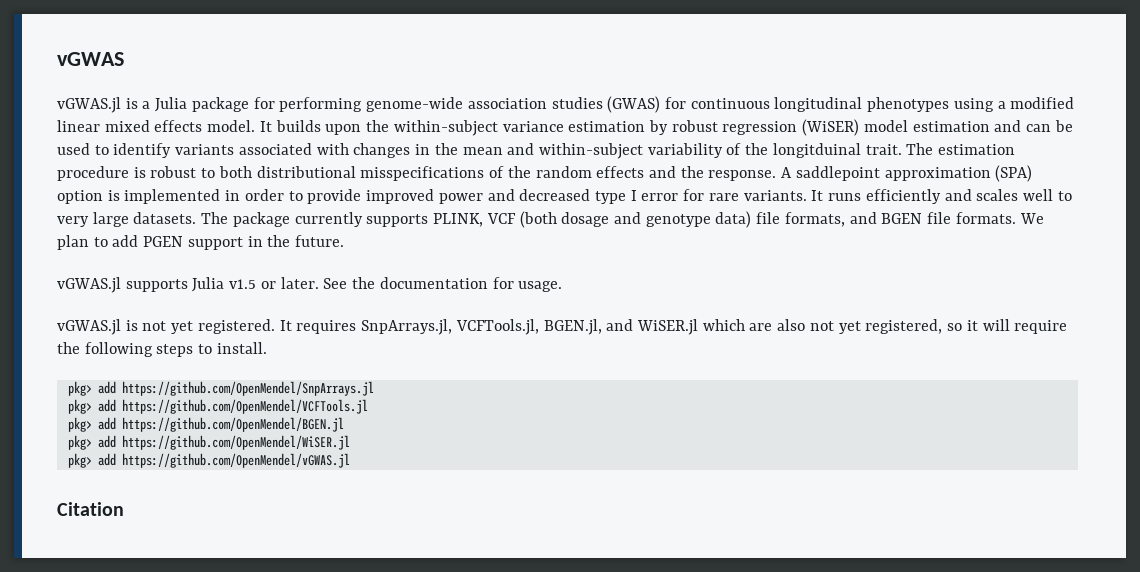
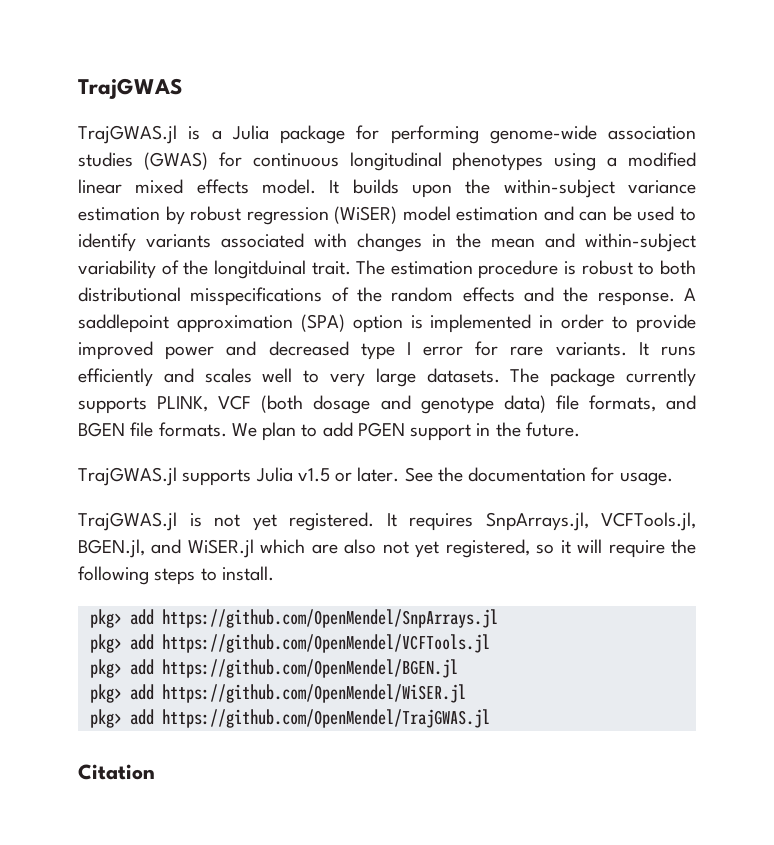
[57,52,124,66] [57,97,121,113] vGWAS // vGWAS.jl -> [78,78,183,99] [78,125,177,144] TrajGWAS // TrajGWAS.jl
[57,277,121,293] vGWAS.jl -> [78,467,177,486] TrajGWAS.jl
[57,319,121,335] vGWAS.jl -> [78,512,177,531] TrajGWAS.jl
[121,453,350,468] https://github.com/OpenMendel/vGWAS.jl -> [161,709,490,728] https://github.com/OpenMendel/TrajGWAS.jl

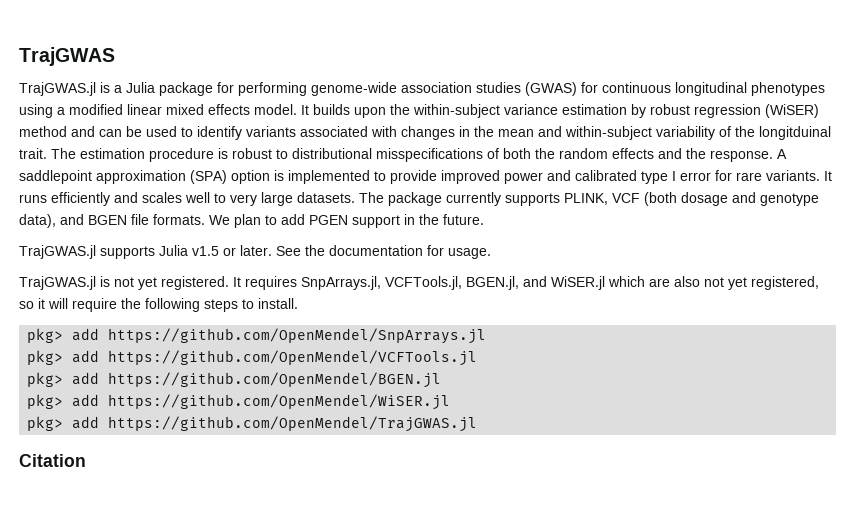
[402,206,539,221] model estimation -> [19,126,67,137] method
[660,260,696,275] both -> (288, 154) none
(349, 294) none -> [503,148,531,159] both
[539,314,605,329] in order -> (370, 177) none
[268,341,349,356] decreased -> [575,170,637,181] calibrated
[503,395,656,413] data) file formats, -> [19,214,56,228] data),

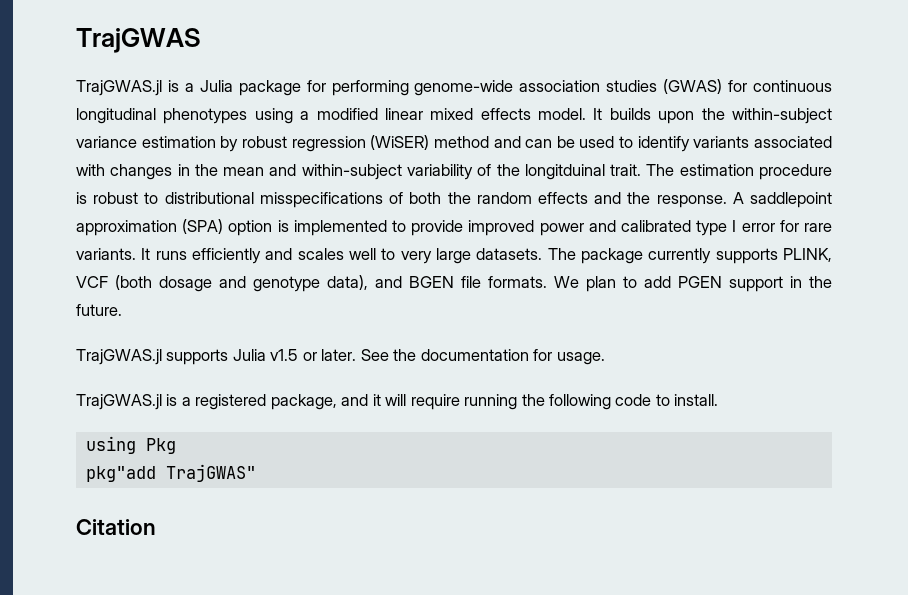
[114,276,819,290] [19,301,34,309] not yet registered. It requires SnpArrays.jl, VCFTools.jl, BGEN.jl, and WiSER.jl which are also not yet registered, so -> [181,394,369,410] a registered package, and
(117, 305) none -> [464,394,518,410] running
[204,299,238,312] steps -> [615,394,652,406] code
[27,328,487,344] [27,350,478,366] [27,372,442,388] [27,394,451,410] [27,416,478,432] pkg> add https://github.com/OpenMendel/SnpArrays.jl // pkg> add https://github.com/OpenMendel/VCFTools.jl // pkg> add https://github.com/OpenMendel/BGEN.jl // pkg> add https://github.com/OpenMendel/WiSER.jl // pkg> add https://github.com/OpenMendel/TrajGWAS.jl -> [85,436,176,454] [85,464,256,482] using Pkg // pkg"add TrajGWAS"

